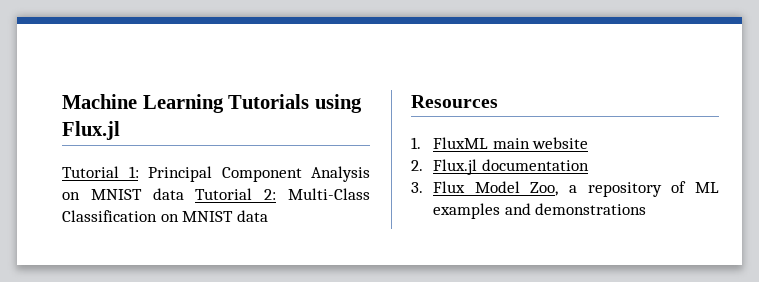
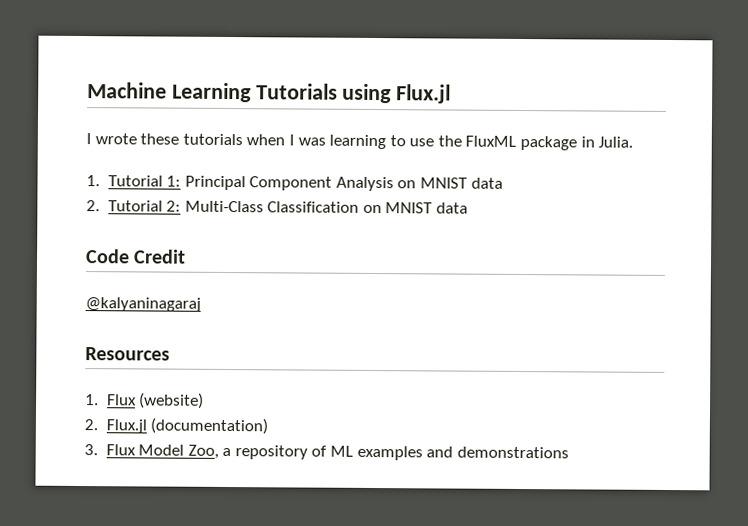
(120, 130) none -> [86,133,634,151] [86,175,100,187] I wrote these tutorials when I was learning to use the FluxML package in Julia. // 1.
(184, 194) none -> [86,200,100,212] // 2.
(268, 216) none -> [85,249,187,264] [85,297,201,312] // Code Credit // @kalyaninagaraj
[432,137,589,149] FluxML main website -> [106,392,205,409] Flux (website)
[481,159,589,171] documentation -> [150,417,269,435] (documentation)

